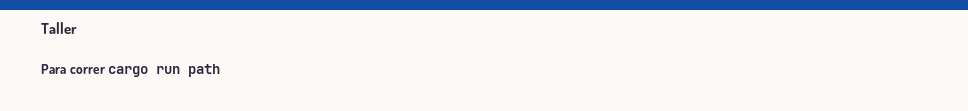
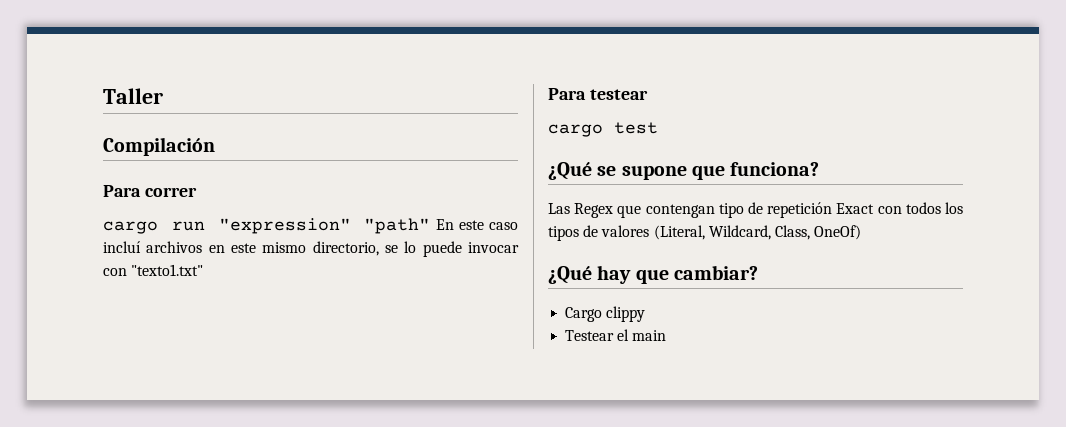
(77, 28) none -> [103,137,215,156] // Compilación
(106, 70) none -> (197, 192) //
[188,64,221,77] path -> [218,218,518,234] [103,241,519,257] [103,264,204,276] [548,88,648,100] [548,122,658,137] [548,162,820,180] [548,202,963,218] [548,225,862,241] [548,265,758,284] [565,306,646,322] [565,329,667,341] "expression" "path" En este caso incluí archivos en este mismo directorio, se lo puede invocar con "texto1.txt" // Para testear // cargo test // ¿Qué se supone que funciona? // Las Regex que contengan tipo de repetición Exact con todos los tipos de valores (Literal, Wildcard, Class, OneOf) // ¿Qué hay que cambiar? // Cargo clippy // Testear el main

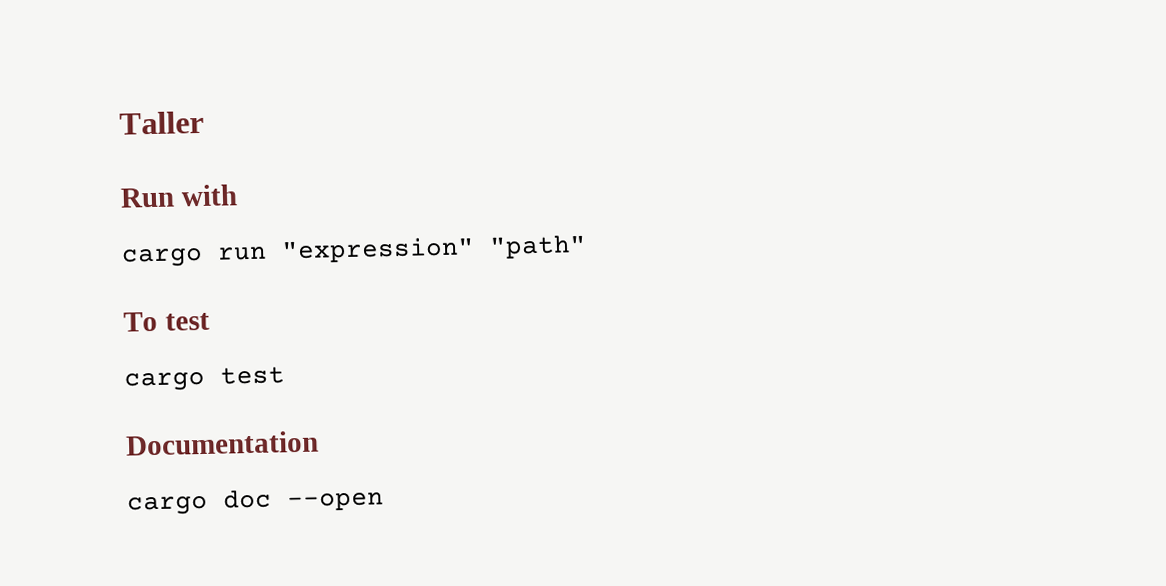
[103,137,215,156] [103,185,197,197] Compilación // Para correr -> [120,184,238,208] Run with
[435,219,518,230] [103,241,519,257] [103,264,204,276] [548,88,648,100] [548,122,658,137] [548,162,820,180] [548,202,963,218] [548,225,862,241] [548,265,758,284] [565,306,646,322] [565,329,667,341] En este caso incluí archivos en este mismo directorio, se lo puede invocar con "texto1.txt" // Para testear // cargo test // ¿Qué se supone que funciona? // Las Regex que contengan tipo de repetición Exact con todos los tipos de valores (Literal, Wildcard, Class, OneOf) // ¿Qué hay que cambiar? // Cargo clippy // Testear el main -> [123,311,210,332] [124,366,285,392] [125,430,319,456] [127,489,384,516] // To test // cargo test // Documentation // cargo doc --open

